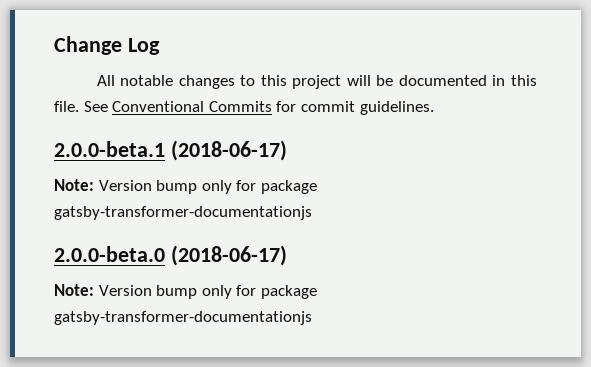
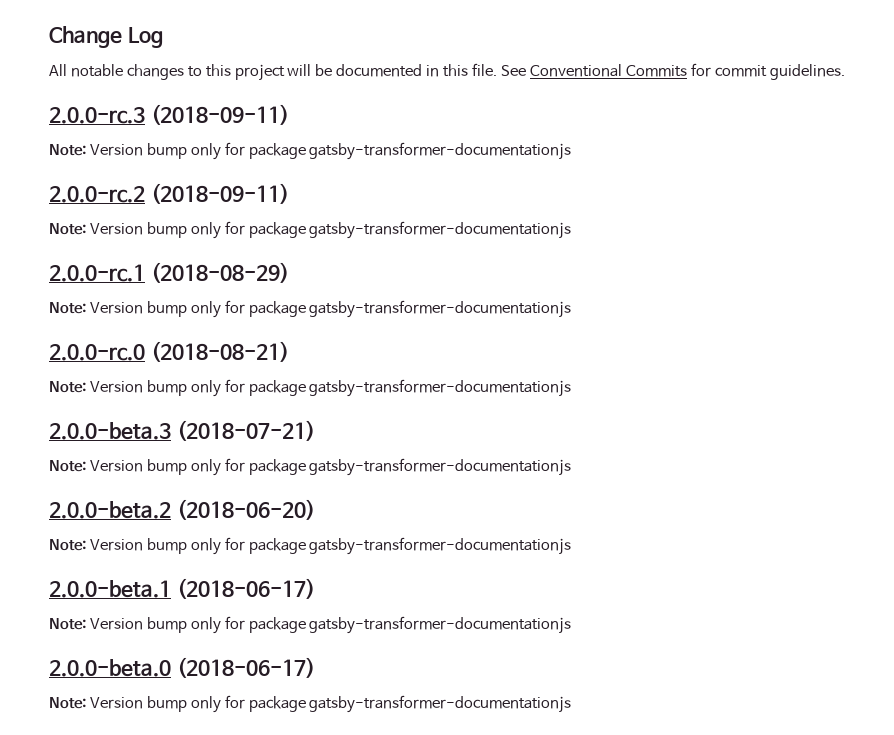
(434, 108) none -> [49,104,289,125] [49,142,572,160] [49,183,289,204] [49,221,572,239] [49,262,289,283] [49,300,572,318] [49,341,289,362] [49,379,572,397] [49,420,315,441] [49,458,572,476] [49,499,315,520] [49,537,572,555] // 2.0.0-rc.3 (2018-09-11) // Note: Version bump only for package gatsby-transformer-documentationjs // 2.0.0-rc.2 (2018-09-11) // Note: Version bump only for package gatsby-transformer-documentationjs // 2.0.0-rc.1 (2018-08-29) // Note: Version bump only for package gatsby-transformer-documentationjs // 2.0.0-rc.0 (2018-08-21) // Note: Version bump only for package gatsby-transformer-documentationjs // 2.0.0-beta.3 (2018-07-21) // Note: Version bump only for package gatsby-transformer-documentationjs // 2.0.0-beta.2 (2018-06-20) // Note: Version bump only for package gatsby-transformer-documentationjs

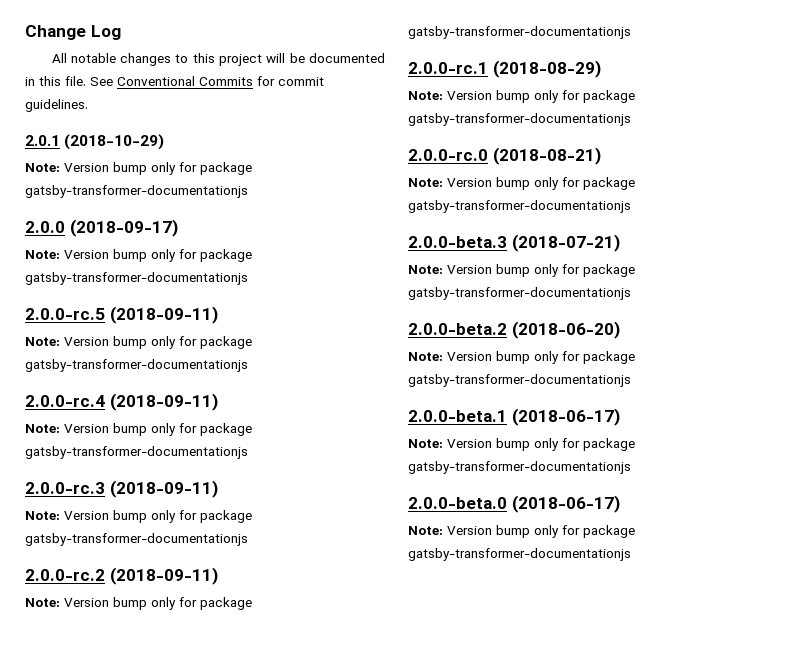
(845, 72) none -> [25,134,165,150] [25,162,252,175] [25,185,248,198] [25,219,178,237] [25,249,252,262] [25,272,248,285] [25,306,218,324] [25,336,252,349] [25,359,248,372] [25,393,218,411] [25,423,252,436] [25,446,248,459] // 2.0.1 (2018-10-29) // Note: Version bump only for package gatsby-transformer-documentationjs // 2.0.0 (2018-09-17) // Note: Version bump only for package gatsby-transformer-documentationjs // 2.0.0-rc.5 (2018-09-11) // Note: Version bump only for package gatsby-transformer-documentationjs // 2.0.0-rc.4 (2018-09-11) // Note: Version bump only for package gatsby-transformer-documentationjs

